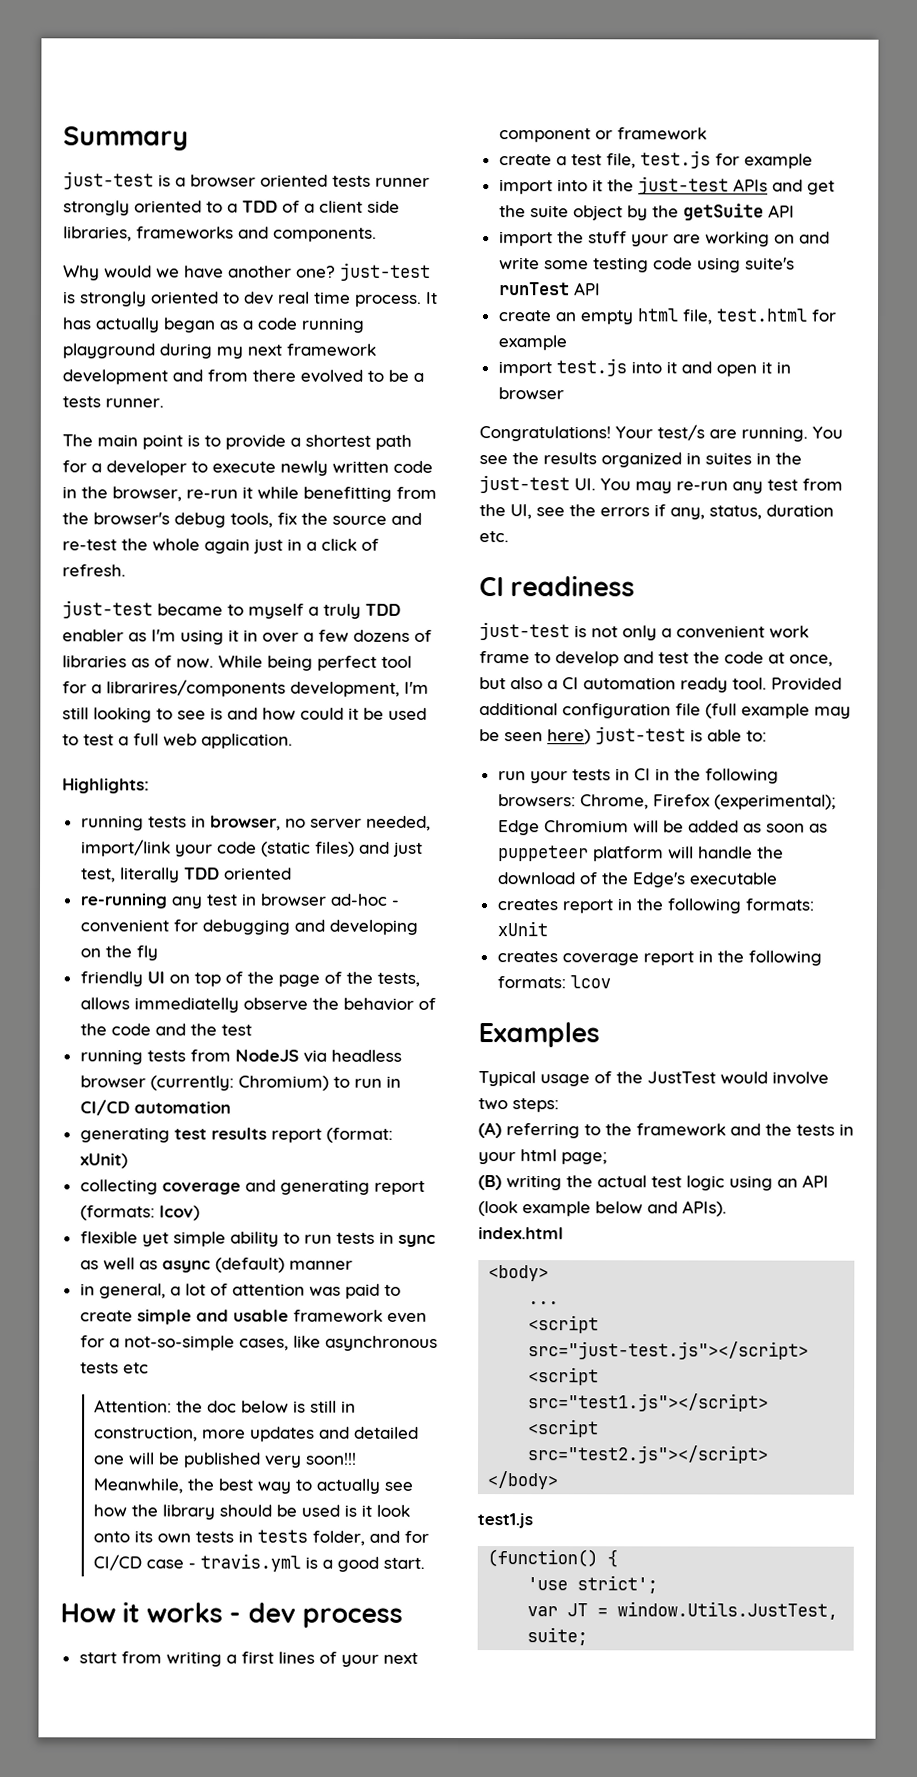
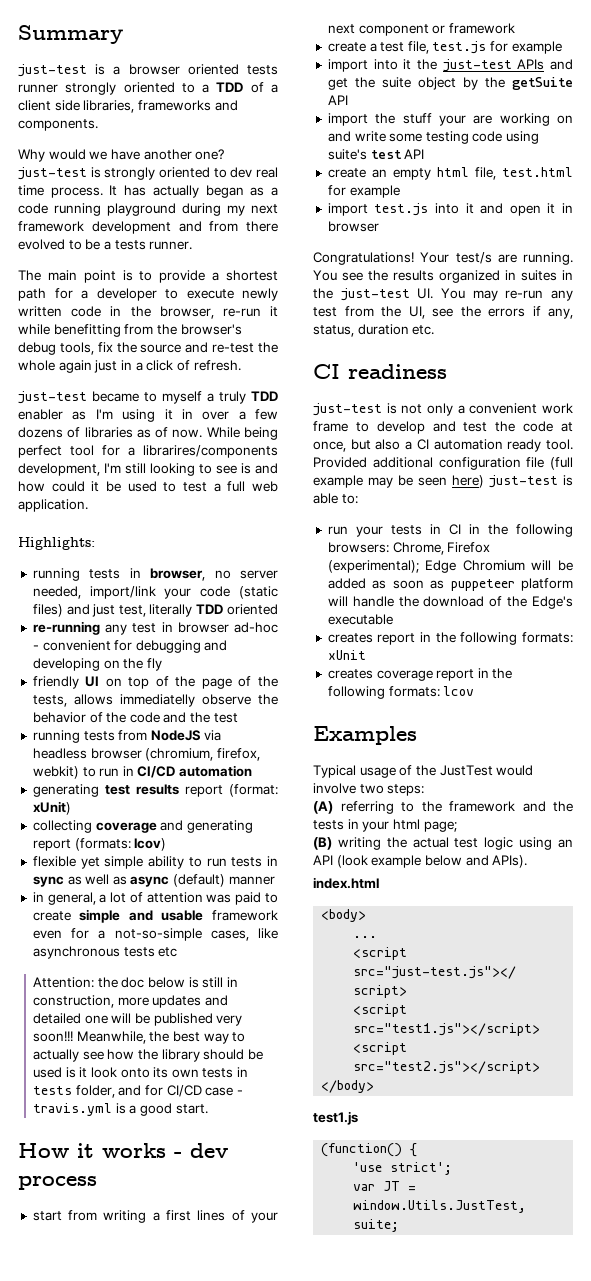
[149,1075,329,1091] (currently: Chromium) -> [145,748,260,761] [32,766,79,779] (chromium, firefox, webkit)
[498,282,570,296] runTest -> [370,150,402,159] test

